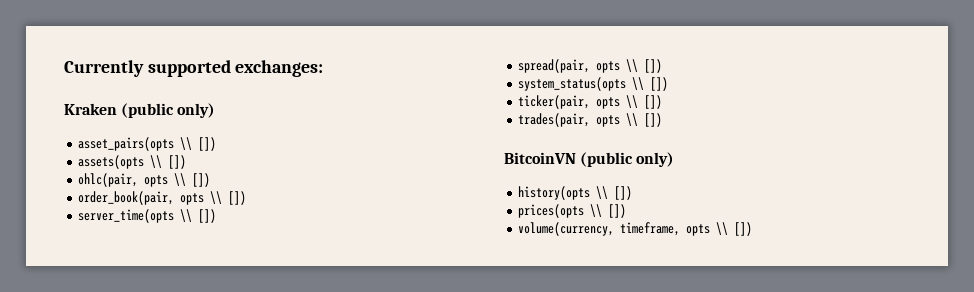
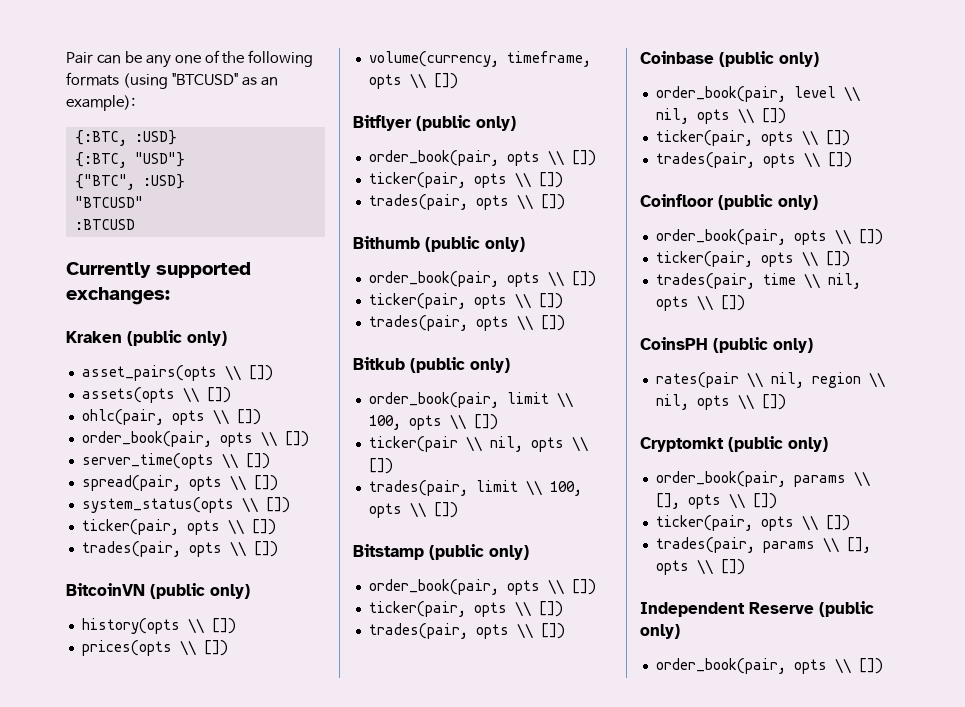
(64, 68) none -> [66,50,314,68] [66,72,278,89] [66,95,135,111] [74,130,177,146] [74,152,185,168] [74,174,185,190] [74,196,143,208] [74,219,135,230] Pair can be any one of the following formats (using "BTCUSD" as an example): // {:BTC, :USD} // {:BTC, "USD"} // {"BTC", :USD} // "BTCUSD" // :BTCUSD //
(753, 229) none -> [353,115,516,131] [368,150,596,166] [368,172,563,188] [368,194,565,210] [353,236,525,252] [368,271,596,287] [368,293,563,309] [368,315,565,331] [353,357,510,373] [368,392,573,408] [368,414,498,430] [368,436,588,452] [368,458,393,474] [368,480,582,496] [368,502,458,518] [353,544,529,560] [368,579,596,595] [368,601,563,617] [368,623,565,639] [640,51,819,67] [655,86,860,102] [655,108,786,124] [655,130,850,146] [655,152,852,168] [640,194,818,210] [655,229,883,245] [655,251,850,267] [655,273,861,289] [655,295,745,311] [640,337,813,353] [655,372,885,388] [655,394,786,410] [640,436,828,452] [655,471,870,487] [655,493,777,509] [655,515,850,531] [655,537,871,553] [655,559,745,575] [640,601,874,617] [640,624,680,639] [655,658,883,674] // Bitflyer (public only) // order_book(pair, opts \\ []) // ticker(pair, opts \\ []) // trades(pair, opts \\ []) // Bithumb (public only) // order_book(pair, opts \\ []) // ticker(pair, opts \\ []) // trades(pair, opts \\ []) // Bitkub (public only) // order_book(pair, limit \\ 100, opts \\ []) // ticker(pair \\ nil, opts \\ []) // trades(pair, limit \\ 100, opts \\ []) // Bitstamp (public only) // order_book(pair, opts \\ []) // ticker(pair, opts \\ []) // trades(pair, opts \\ []) // Coinbase (public only) // order_book(pair, level \\ nil, opts \\ []) // ticker(pair, opts \\ []) // trades(pair, opts \\ []) // Coinfloor (public only) // order_book(pair, opts \\ []) // ticker(pair, opts \\ []) // trades(pair, time \\ nil, opts \\ []) // CoinsPH (public only) // rates(pair \\ nil, region \\ nil, opts \\ []) // Cryptomkt (public only) // order_book(pair, params \\ [], opts \\ []) // ticker(pair, opts \\ []) // trades(pair, params \\ [], opts \\ []) // Independent Reserve (public only) // order_book(pair, opts \\ [])

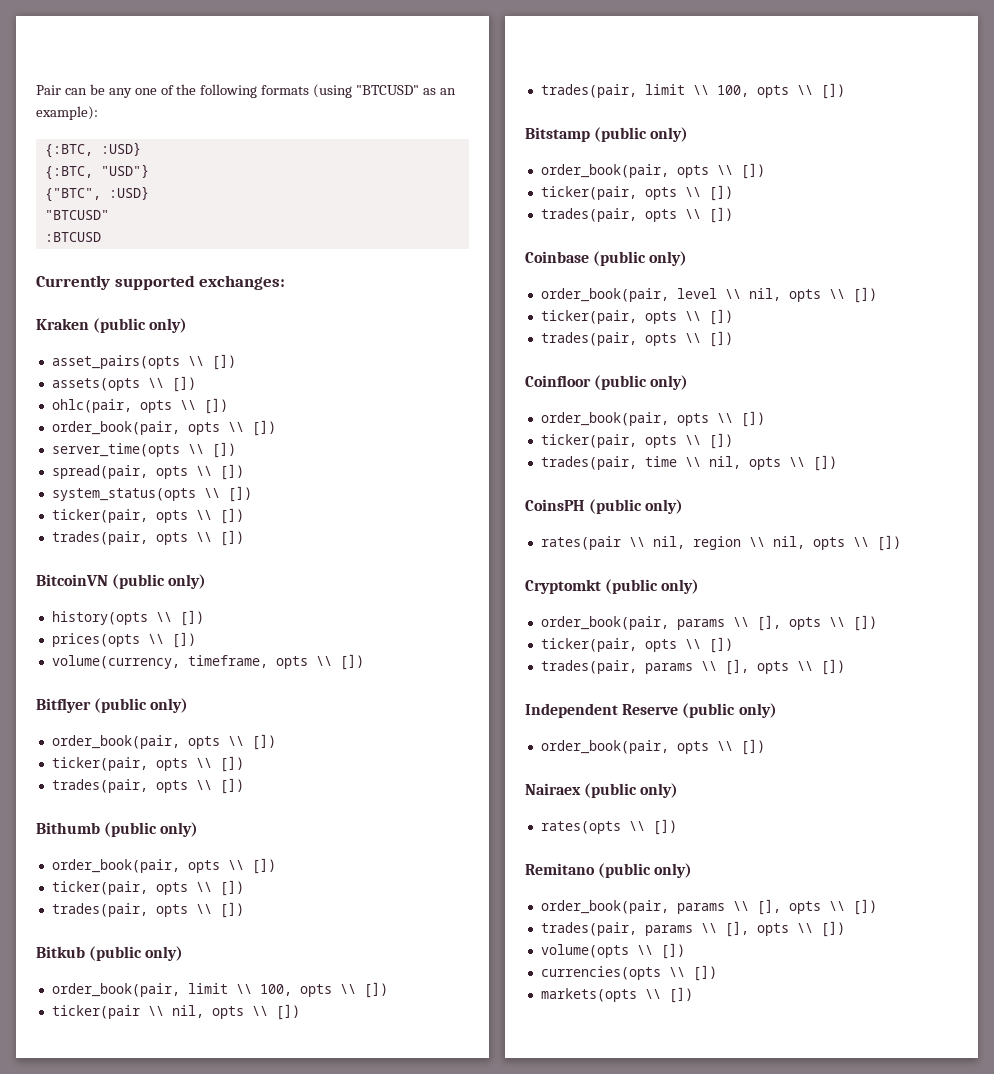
(883, 666) none -> [525,783,679,798] [540,819,677,835] [525,863,693,878] [540,899,877,915] [540,921,845,937] [540,943,685,959] [540,965,717,981] [540,987,693,1003] // Nairaex (public only) // rates(opts \\ []) // Remitano (public only) // order_book(pair, params \\ [], opts \\ []) // trades(pair, params \\ [], opts \\ []) // volume(opts \\ []) // currencies(opts \\ []) // markets(opts \\ [])

